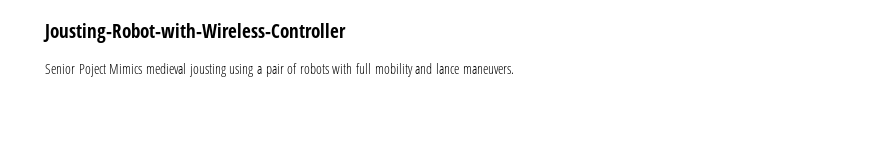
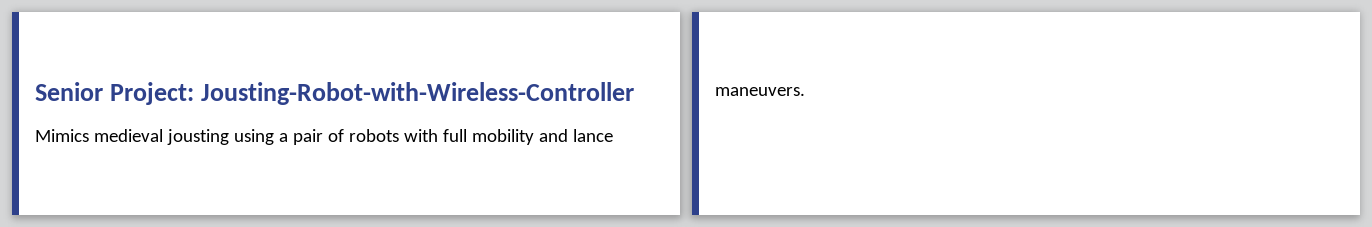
(43, 33) none -> [35,82,195,105] Senior Project:
[45,64,106,77] Senior Poject -> (635, 93) none

